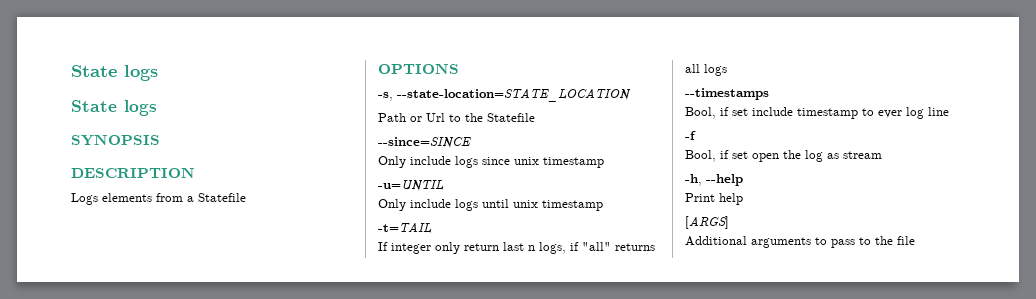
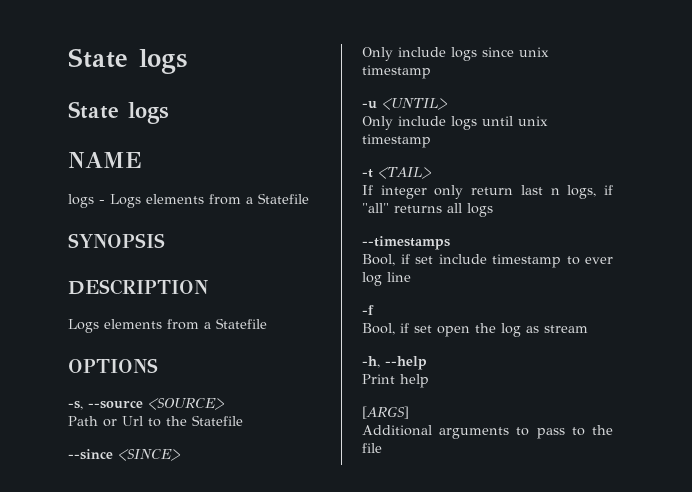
(157, 108) none -> [68,152,141,168] [68,193,309,208] // NAME // logs - Logs elements from a Statefile
[397,88,631,102] --state-location=STATE_LOCATION -> [88,398,225,410] --source <SOURCE>
[378,137,471,149] --since=SINCE -> [68,449,181,461] --since <SINCE>
[378,180,444,192] -u=UNTIL -> [362,98,448,110] -u <UNTIL>
[378,222,432,234] -t=TAIL -> [362,167,432,179] -t <TAIL>

